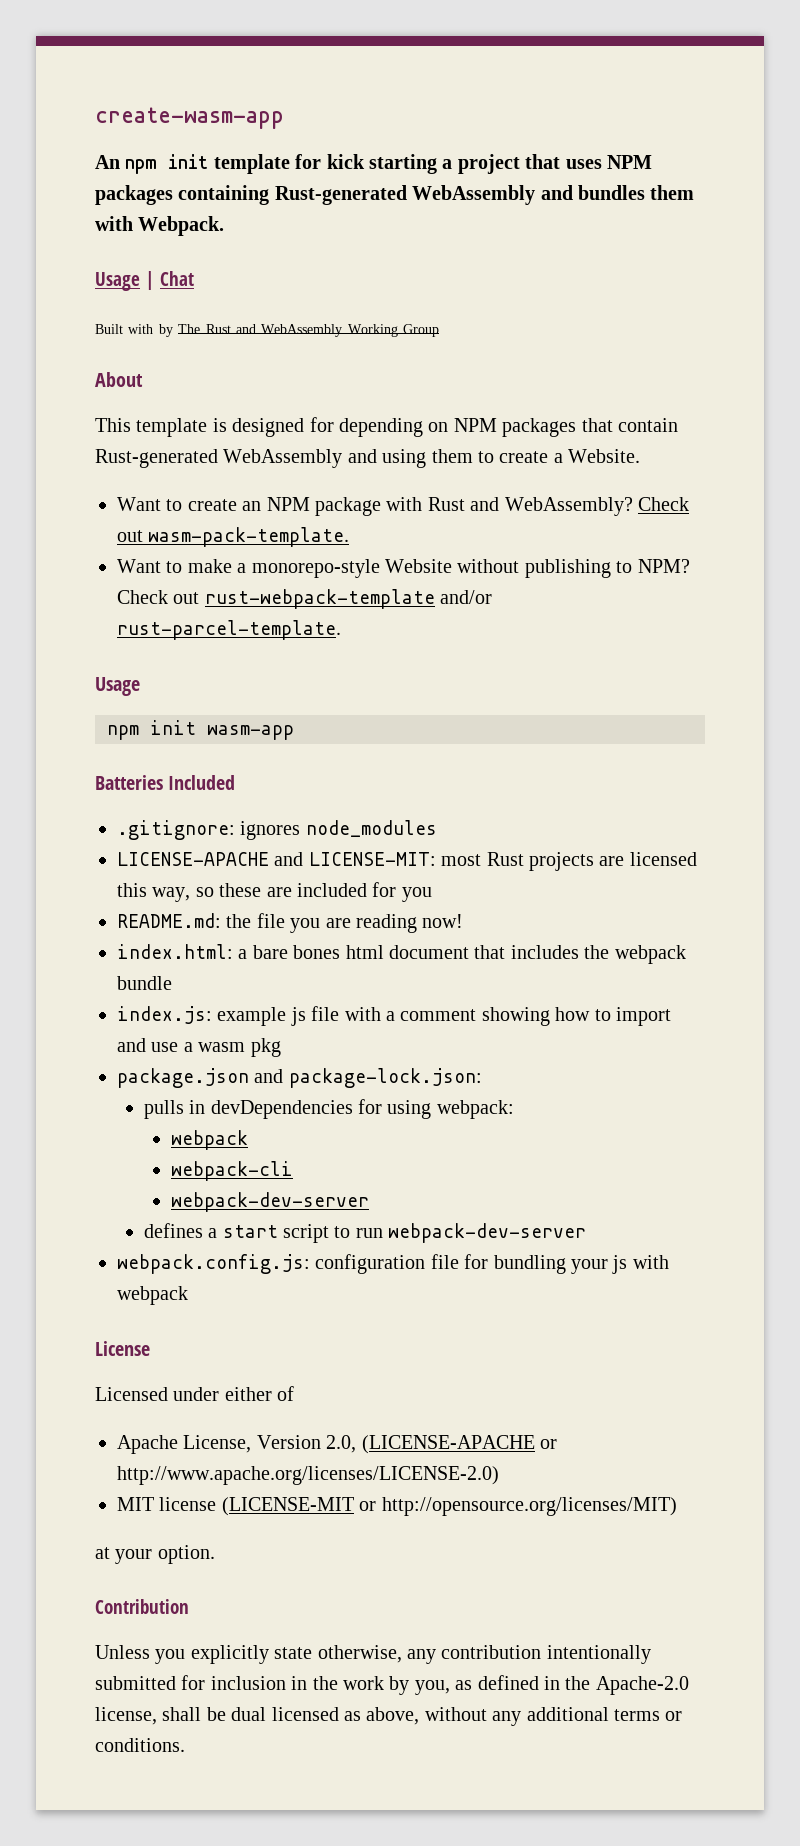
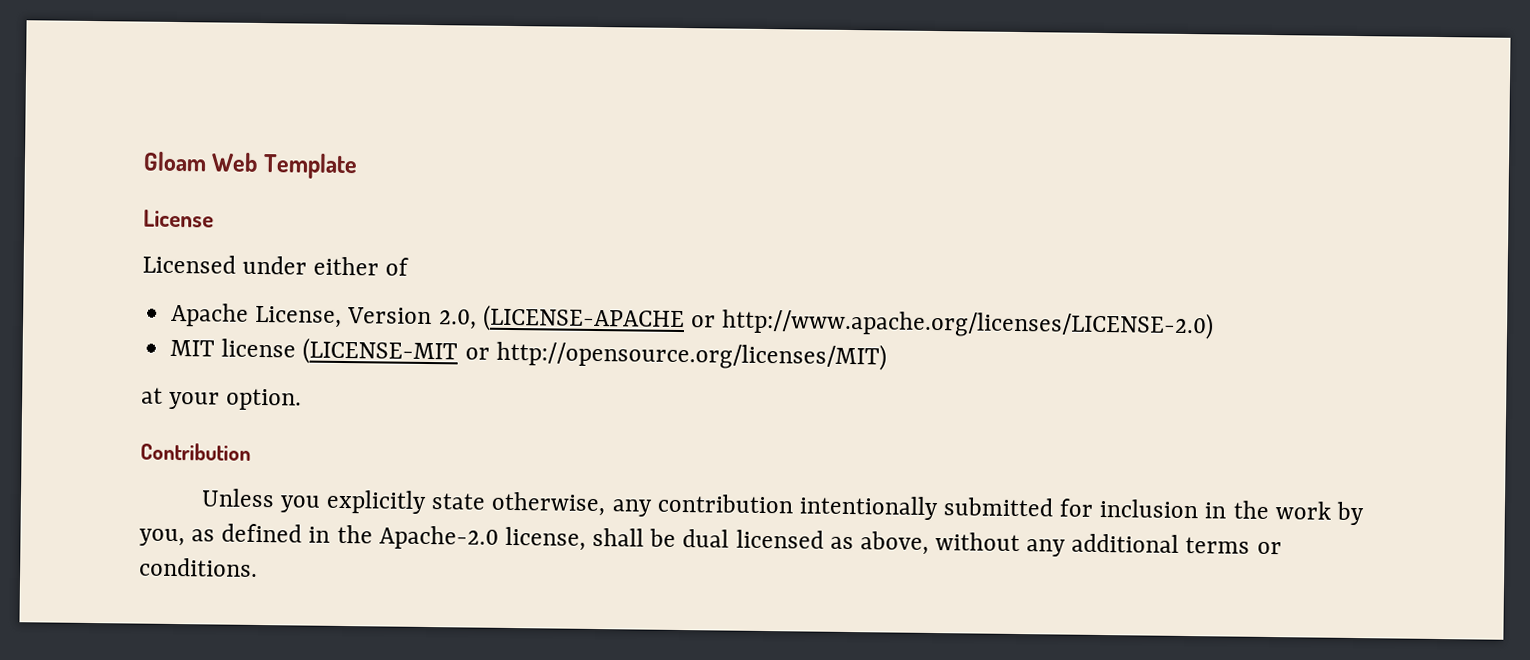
[95,107,284,129] [95,154,652,174] [95,185,695,205] [95,216,225,236] [95,271,195,291] [95,324,440,337] [95,372,143,387] [95,417,678,437] [95,449,641,468] [117,497,689,516] [117,527,350,547] [117,559,690,578] [117,589,493,609] [117,620,341,640] [95,677,140,696] [107,720,294,740] [95,775,236,790] [117,820,437,840] [117,852,697,871] [117,882,432,902] [117,913,464,933] [117,944,686,964] [117,976,172,990] [117,1006,671,1026] [117,1038,281,1057] [117,1068,482,1088] [143,1099,514,1119] [170,1130,248,1150] [170,1161,293,1181] [170,1192,369,1212] [143,1223,587,1243] [117,1254,669,1274] [117,1286,188,1305] create-wasm-app // An npm init template for kick starting a project that uses NPM packages containing Rust-generated WebAssembly and bundles them with Webpack. // Usage | Chat // Built with by The Rust and WebAssembly Working Group // About // This template is designed for depending on NPM packages that contain Rust-generated WebAssembly and using them to create a Website. // Want to create an NPM package with Rust and WebAssembly? Check out wasm-pack-template. // Want to make a monorepo-style Website without publishing to NPM? Check out rust-webpack-template and/or rust-parcel-template. // Usage // npm init wasm-app // Batteries Included // .gitignore: ignores node_modules // LICENSE-APACHE and LICENSE-MIT: most Rust projects are licensed this way, so these are included for you // README.md: the file you are reading now! // index.html: a bare bones html document that includes the webpack bundle // index.js: example js file with a comment showing how to import and use a wasm pkg // package.json and package-lock.json: // pulls in devDependencies for using webpack: // webpack // webpack-cli // webpack-dev-server // defines a start script to run webpack-dev-server // webpack.config.js: configuration file for bundling your js with webpack -> [143,151,358,180] Gloam Web Template

